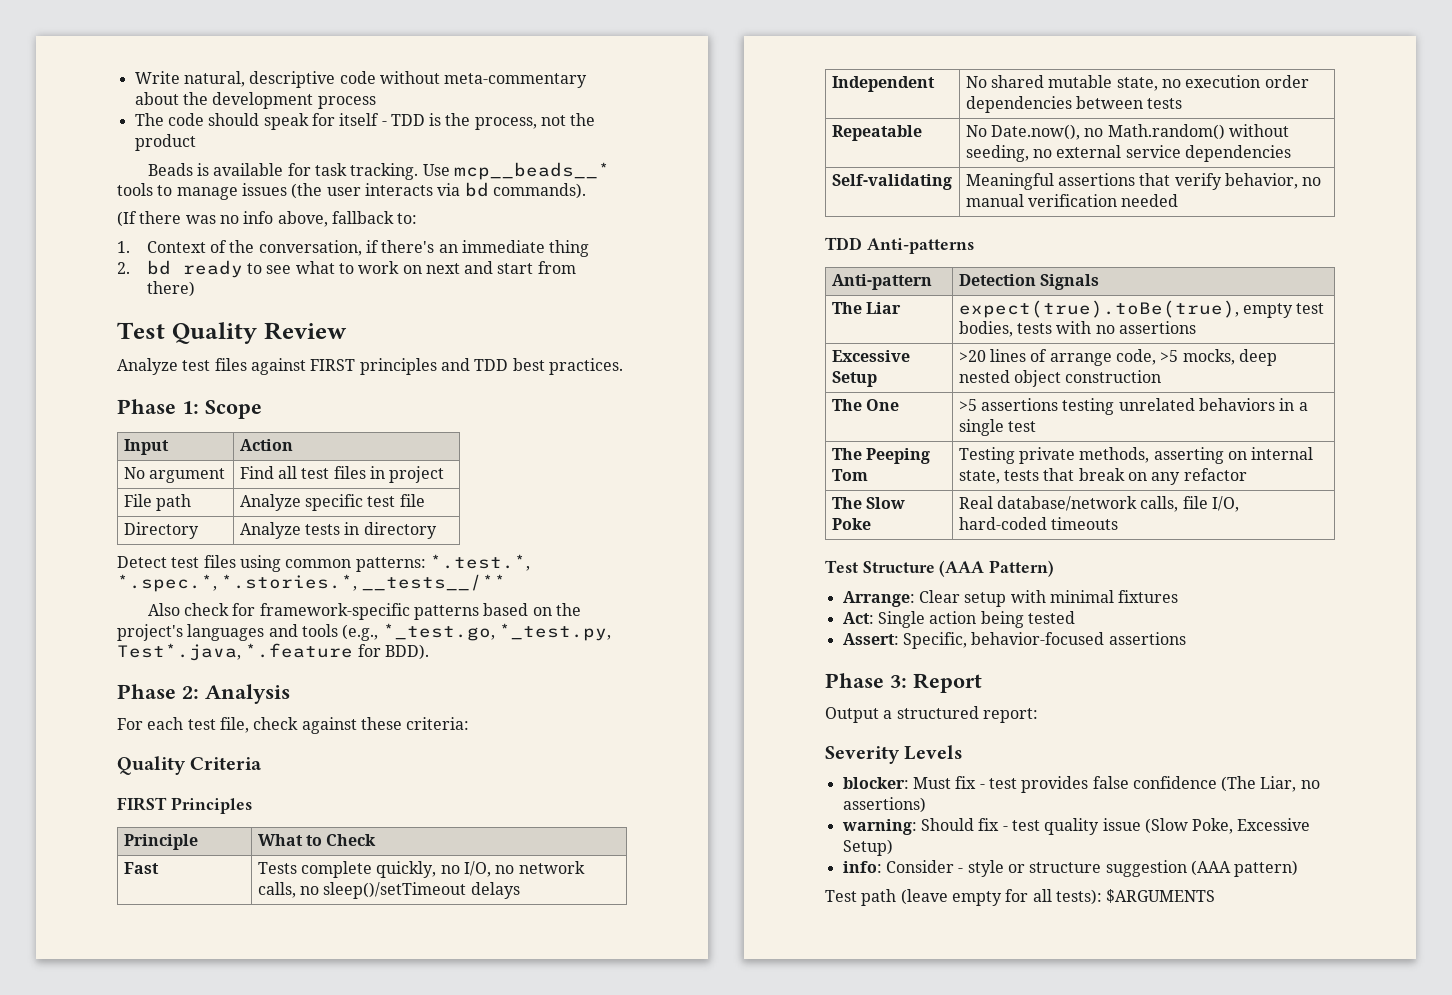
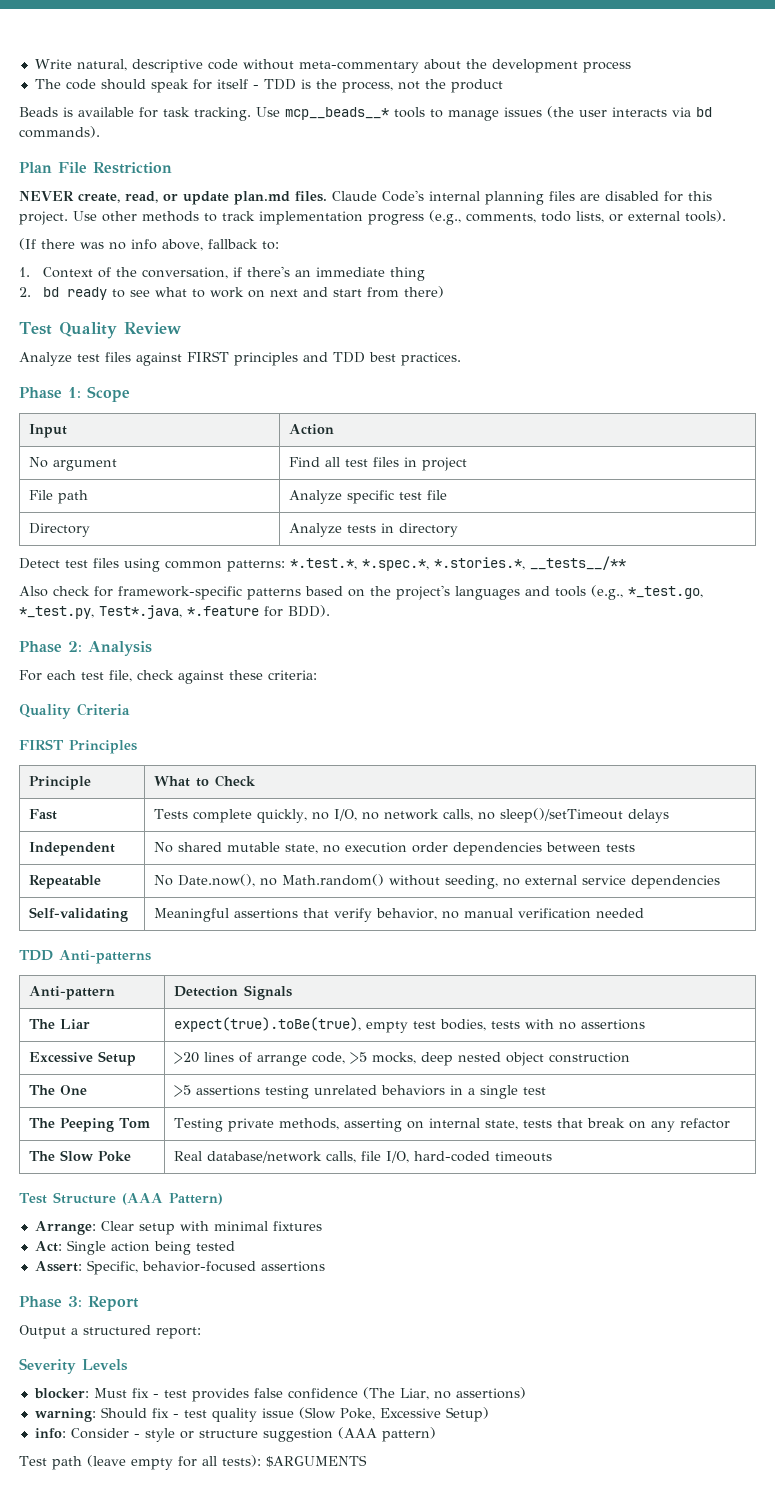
(586, 191) none -> [19,162,172,174] [19,190,712,205] [19,210,726,225] // Plan File Restriction // NEVER create, read, or update plan.md files. Claude Code's internal planning files are disabled for this project. Use other methods to track implementation progress (e.g., comments, todo lists, or external tools).

